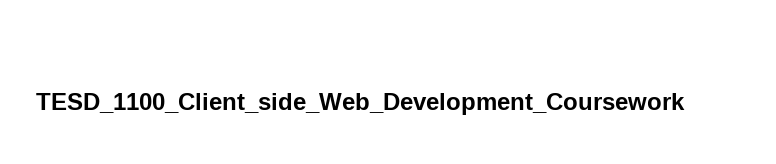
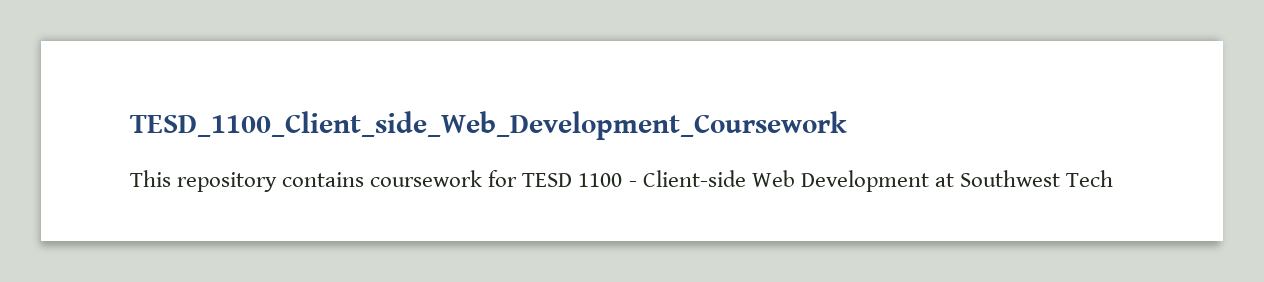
(685, 104) none -> [130,170,1113,192] // This repository contains coursework for TESD 1100 - Client-side Web Development at Southwest Tech

